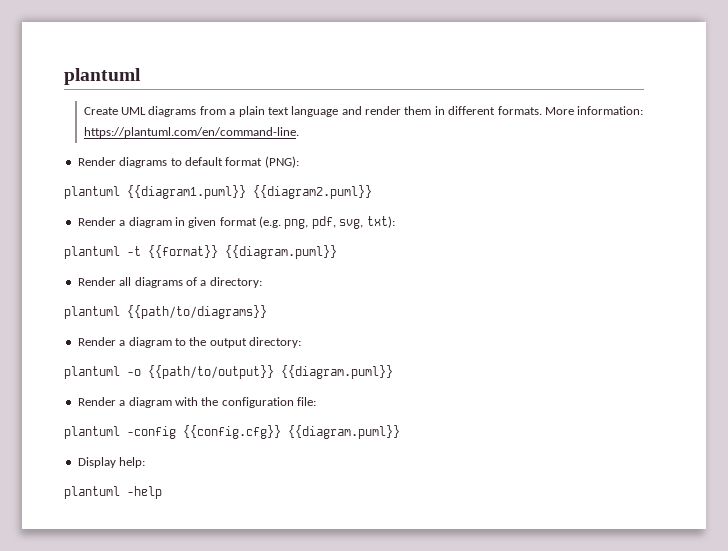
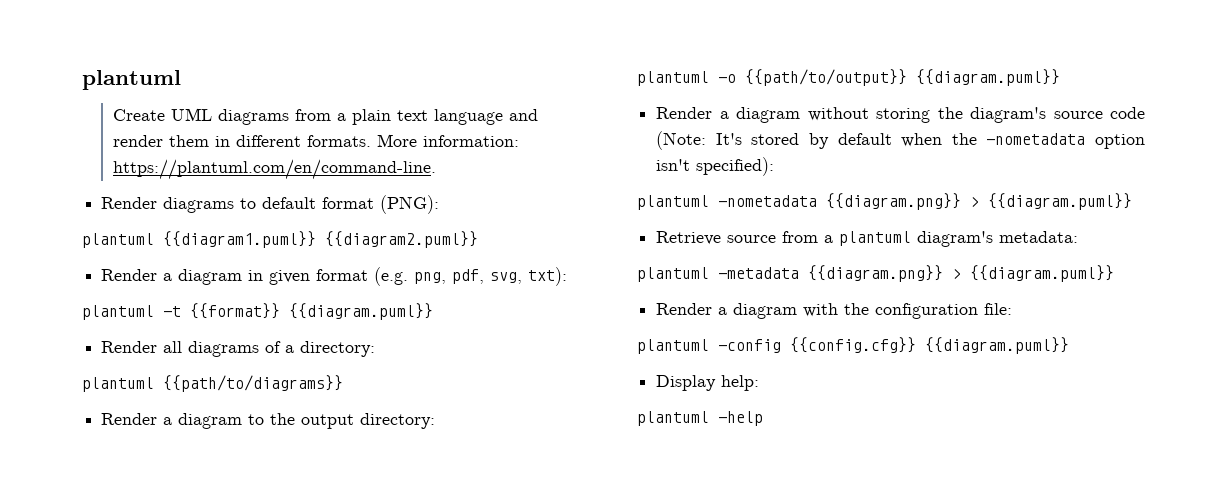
(393, 372) none -> [656,107,1145,123] [656,131,1145,150] [656,157,775,176] [637,193,1132,210] [656,231,1079,247] [637,265,1114,282] // Render a diagram without storing the diagram's source code (Note: It's stored by default when the -nometadata option isn't specified): // plantuml -nometadata {{diagram.png}} > {{diagram.puml}} // Retrieve source from a plantuml diagram's metadata: // plantuml -metadata {{diagram.png}} > {{diagram.puml}}

